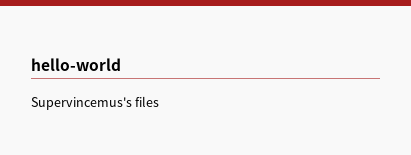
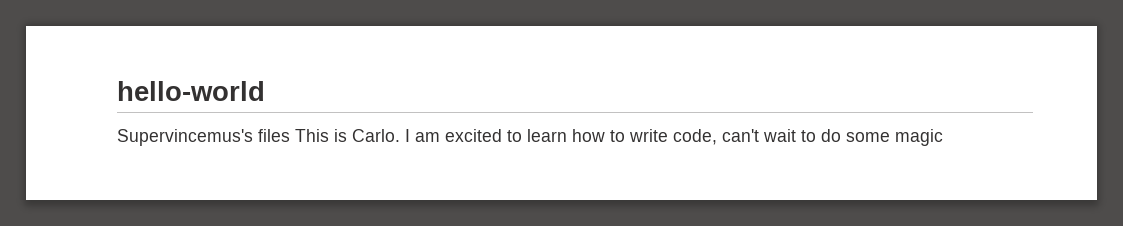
(160, 101) none -> [295,129,943,146] This is Carlo. I am excited to learn how to write code, can't wait to do some magic

